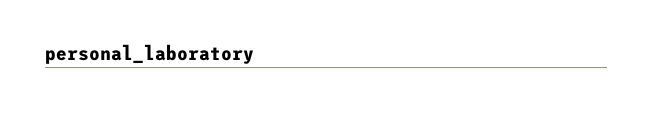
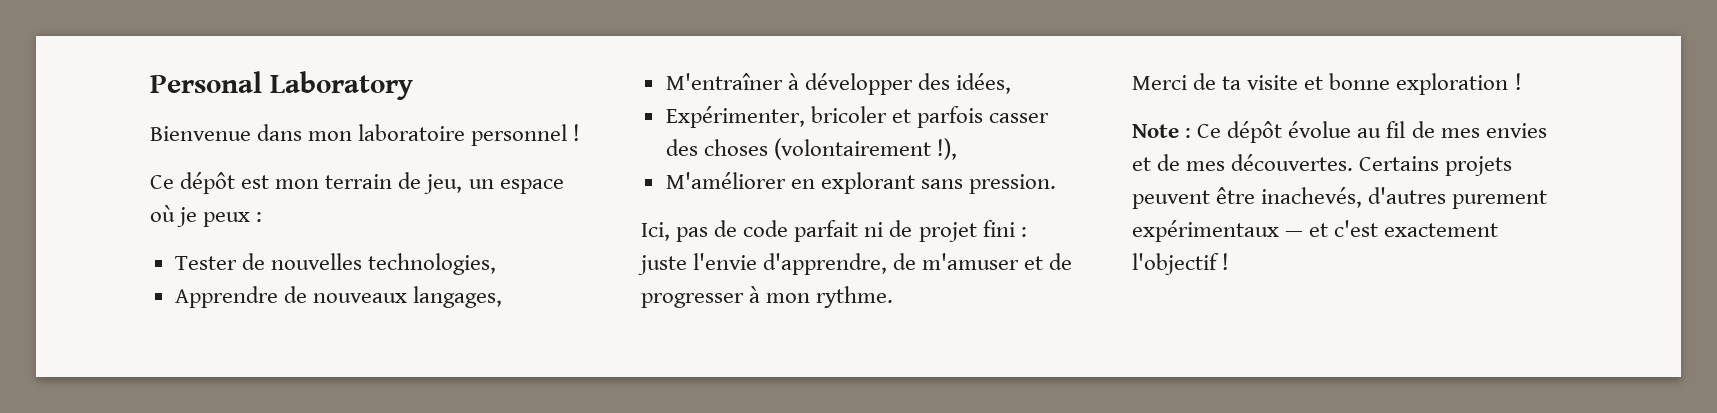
[45,44,254,64] personal_laboratory -> [150,71,413,100] [150,124,581,146] [150,172,564,194] [150,205,263,227] [174,253,496,275] [174,286,502,308] [665,73,1012,95] [665,106,1050,128] [665,138,957,160] [665,172,1057,194] [641,220,1027,242] [638,253,1073,275] [641,286,894,308] [1132,73,1522,95] [1132,121,1547,143] [1132,154,1513,176] [1132,187,1548,209] [1132,220,1499,242] [1132,253,1230,275] Personal Laboratory // Bienvenue dans mon laboratoire personnel ! // Ce dépôt est mon terrain de jeu, un espace où je peux : // Tester de nouvelles technologies, // Apprendre de nouveaux langages, // M'entraîner à développer des idées, // Expérimenter, bricoler et parfois casser des choses (volontairement !), // M'améliorer en explorant sans pression. // Ici, pas de code parfait ni de projet fini : juste l'envie d'apprendre, de m'amuser et de progresser à mon rythme. // Merci de ta visite et bonne exploration ! // Note : Ce dépôt évolue au fil de mes envies et de mes découvertes. Certains projets peuvent être inachevés, d'autres purement expérimentaux — et c'est exactement l'objectif !

